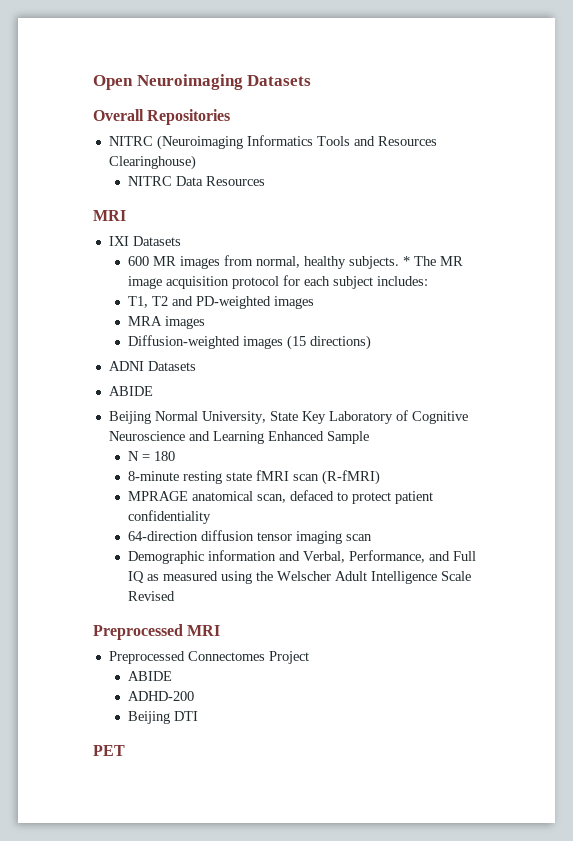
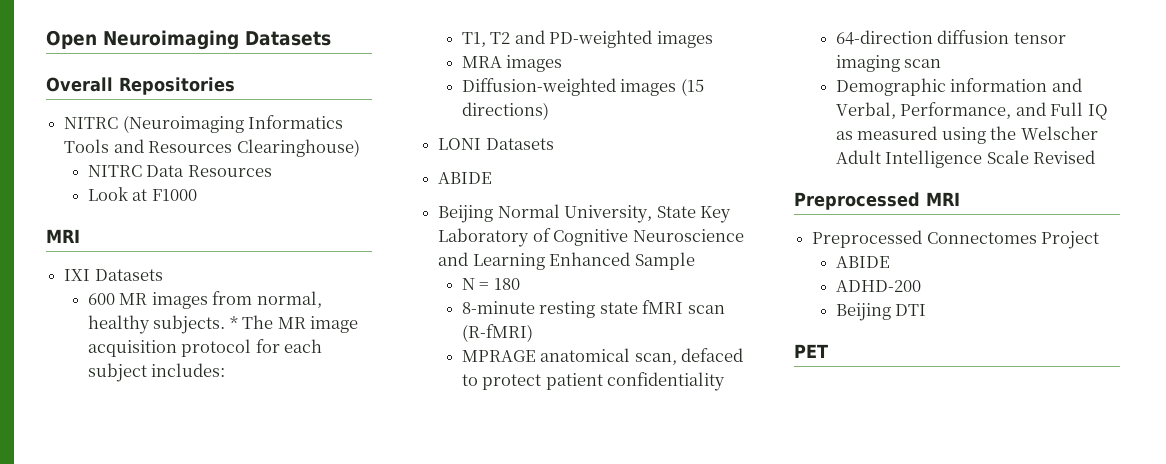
(265, 181) none -> [87,187,197,201] // Look at F1000
[108,361,144,371] ADNI -> [438,138,482,150] LONI

